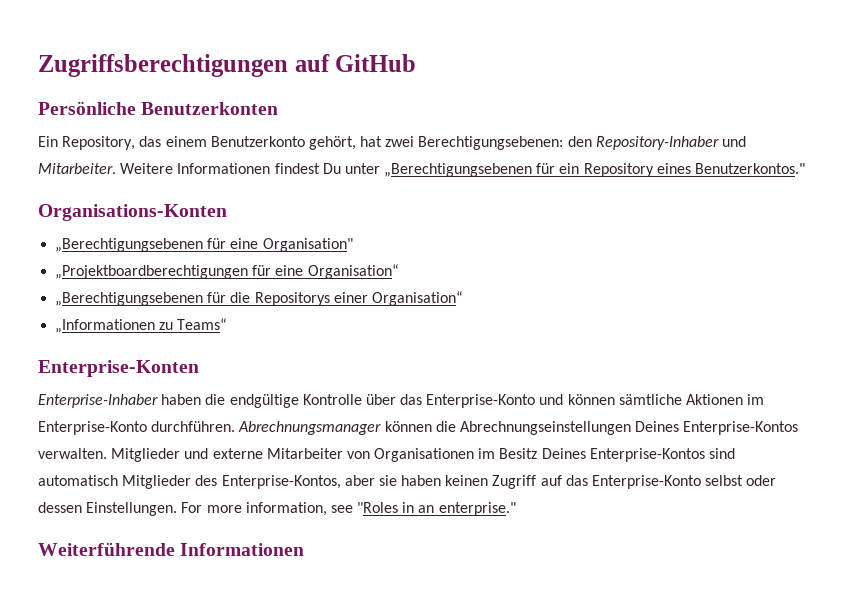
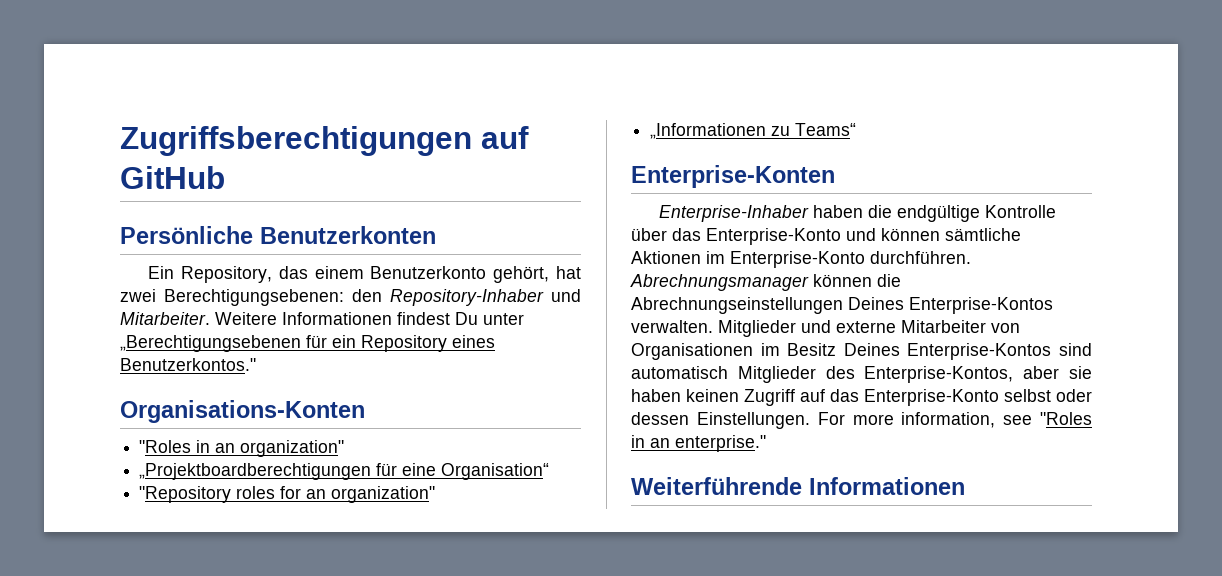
[55,238,353,252] „Berechtigungsebenen für eine Organisation" -> [139,440,345,457] "Roles in an organization"
[55,291,463,306] „Berechtigungsebenen für die Repositorys einer Organisation“ -> [139,486,436,503] "Repository roles for an organization"

